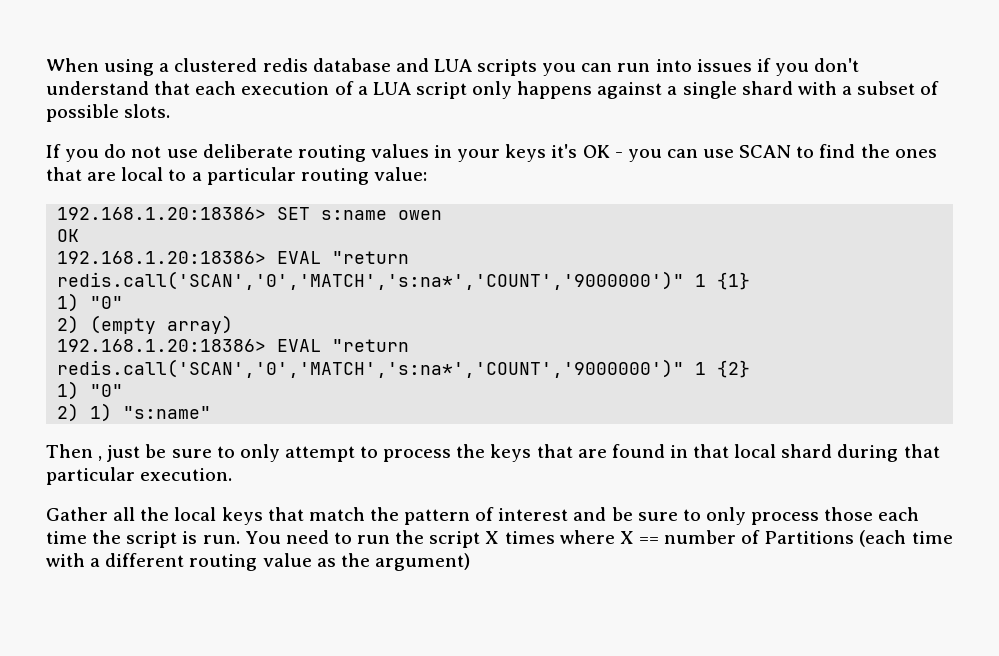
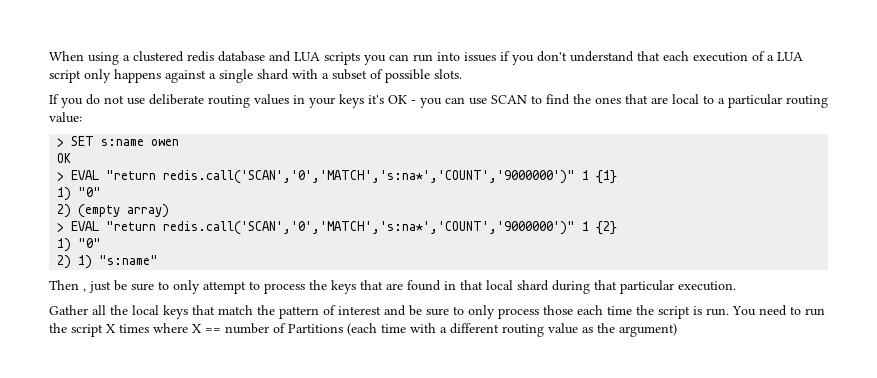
[57,207,267,220] 192.168.1.20:18386> -> [57,138,65,147] >
[57,251,267,264] 192.168.1.20:18386> -> [57,172,65,181] >
[57,339,267,352] 192.168.1.20:18386> -> [57,223,65,232] >

